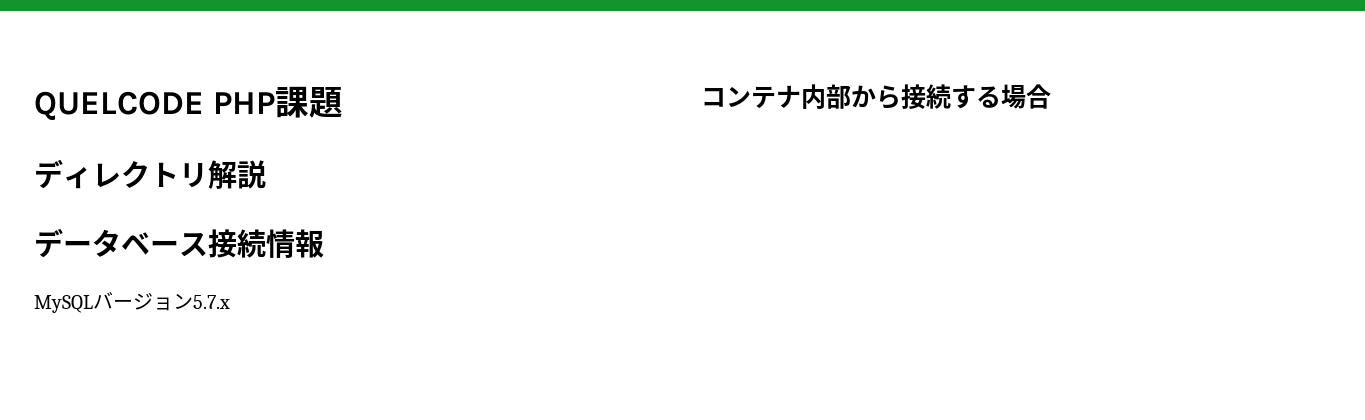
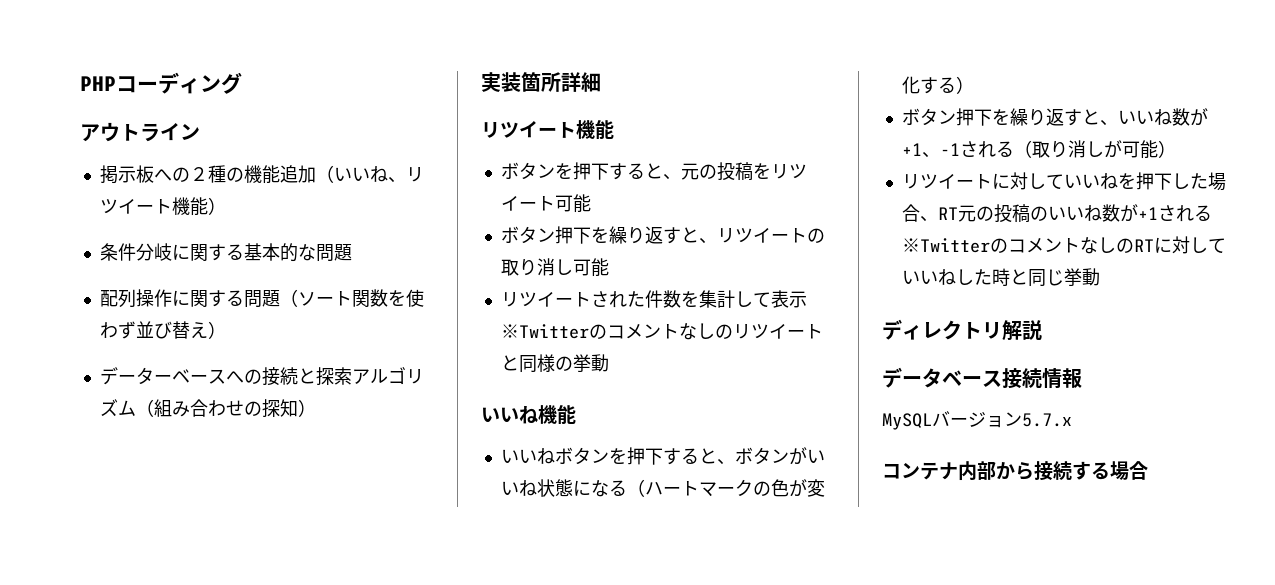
[34,86,344,121] QUELCODE PHP課題 -> [80,72,242,94] [80,122,200,142] [99,165,424,184] [99,197,226,216] [99,243,352,262] [99,289,424,308] [99,321,226,339] [99,367,424,386] [99,399,316,418] [481,72,601,92] [481,120,614,139] [500,162,807,181] [500,194,591,213] [500,226,825,244] [500,258,609,277] [500,290,807,308] [500,323,823,340] [500,354,609,373] [481,405,576,424] [500,447,825,465] [500,479,825,497] [901,76,974,94] [901,108,1208,126] [901,140,1176,159] [901,172,1226,191] [901,204,1212,223] [901,236,1226,254] [901,268,1100,287] PHPコーディング // アウトライン // 掲示板への２種の機能追加（いいね、リツイート機能） // 条件分岐に関する基本的な問題 // 配列操作に関する問題（ソート関数を使わず並び替え） // データーベースへの接続と探索アルゴリズム（組み合わせの探知） // 実装箇所詳細 // リツイート機能 // ボタンを押下すると、元の投稿をリツイート可能 // ボタン押下を繰り返すと、リツイートの取り消し可能 // リツイートされた件数を集計して表示※Twitterのコメントなしのリツイートと同様の挙動 // いいね機能 // いいねボタンを押下すると、ボタンがいいね状態になる（ハートマークの色が変化する） // ボタン押下を繰り返すと、いいね数が+1、-1される（取り消しが可能） // リツイートに対していいねを押下した場合、RT元の投稿のいいね数が+1される※TwitterのコメントなしのRTに対していいねした時と同じ挙動

